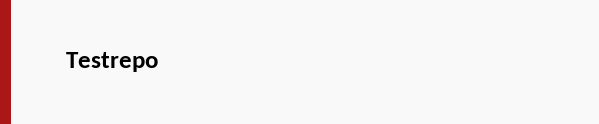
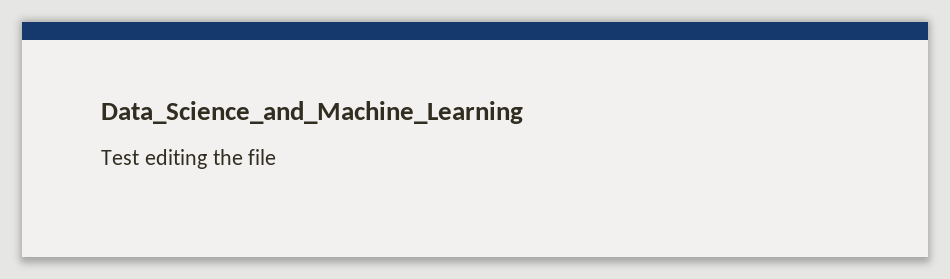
[66,52,158,72] Testrepo -> [101,101,523,124] [101,149,277,169] Data_Science_and_Machine_Learning // Test editing the file

